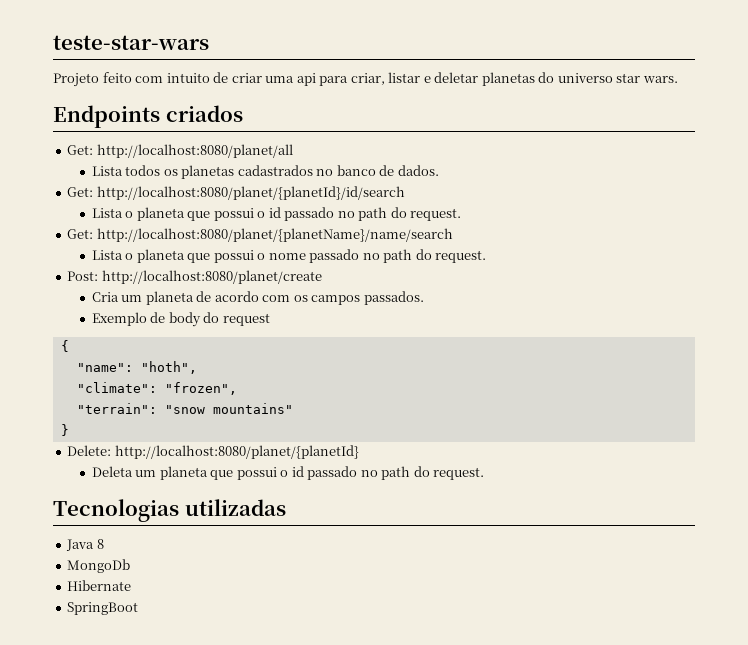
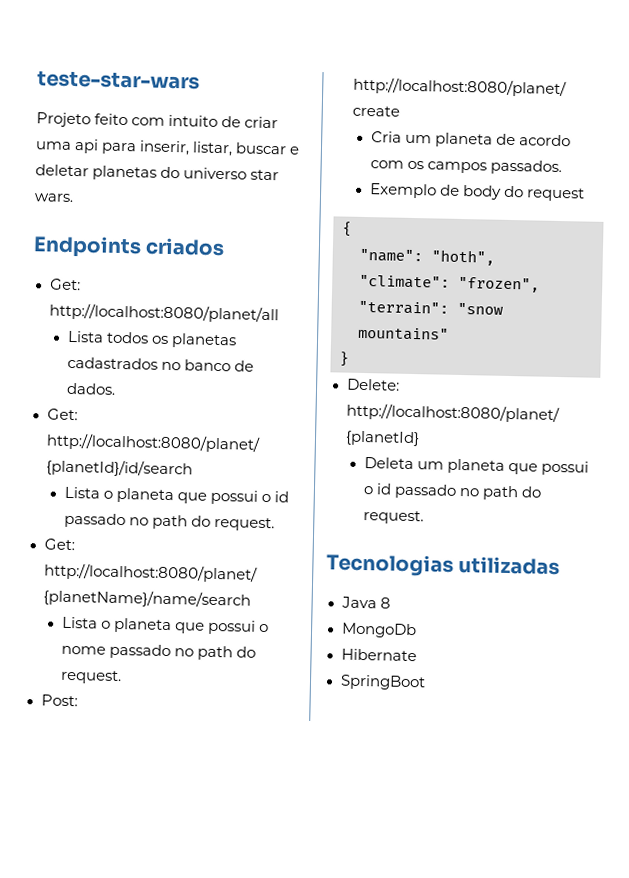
[350,72,421,85] criar, listar -> [139,140,288,157] inserir, listar, buscar

